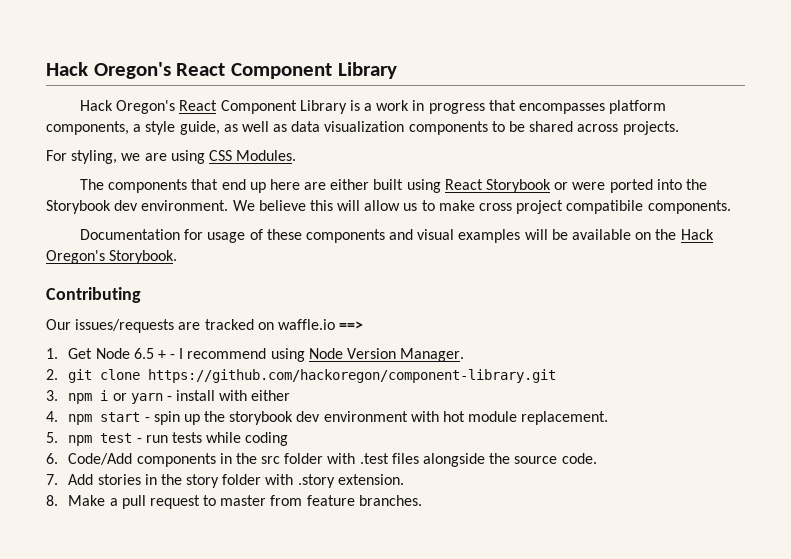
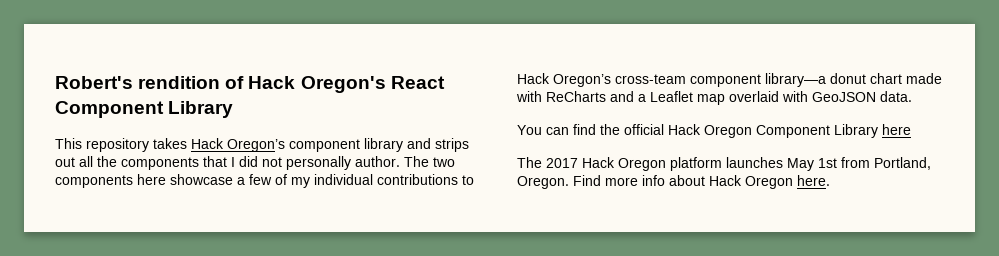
(46, 69) none -> [55,76,245,89] Robert's rendition of
[79,100,667,114] [46,121,679,135] [46,150,297,164] [79,179,707,193] [46,200,731,214] [79,229,714,243] [46,250,178,264] [46,287,141,303] [46,319,364,333] [46,348,465,362] [46,369,557,383] [46,390,291,404] [46,411,609,425] [46,432,289,446] [46,453,597,467] [46,474,404,488] [46,495,422,509] Hack Oregon's React Component Library is a work in progress that encompasses platform components, a style guide, as well as data visualization components to be shared across projects. // For styling, we are using CSS Modules. // The components that end up here are either built using React Storybook or were ported into the Storybook dev environment. We believe this will allow us to make cross project compatibile components. // Documentation for usage of these components and visual examples will be available on the Hack Oregon's Storybook. // Contributing // Our issues/requests are tracked on waffle.io ==> // 1. Get Node 6.5 + - I recommend using Node Version Manager. // 2. git clone https://github.com/hackoregon/component-library.git // 3. npm i or yarn - install with either // 4. npm start - spin up the storybook dev environment with hot module replacement. // 5. npm test - run tests while coding // 6. Code/Add components in the src folder with .test files alongside the source code. // 7. Add stories in the story folder with .story extension. // 8. Make a pull request to master from feature branches. -> [55,138,469,152] [55,156,455,170] [55,174,474,188] [517,73,942,87] [516,91,912,105] [517,124,911,138] [517,157,931,171] [517,175,830,189] This repository takes Hack Oregon’s component library and strips out all the components that I did not personally author. The two components here showcase a few of my individual contributions to Hack Oregon’s cross-team component library—a donut chart made with ReCharts and a Leaflet map overlaid with GeoJSON data. // You can find the official Hack Oregon Component Library here // The 2017 Hack Oregon platform launches May 1st from Portland, Oregon. Find more info about Hack Oregon here.

